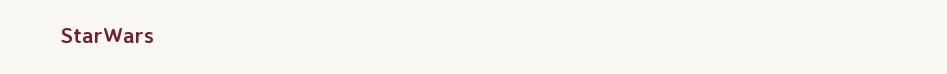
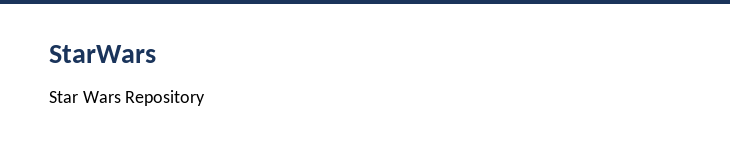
(154, 35) none -> [49,90,206,106] // Star Wars Repository

